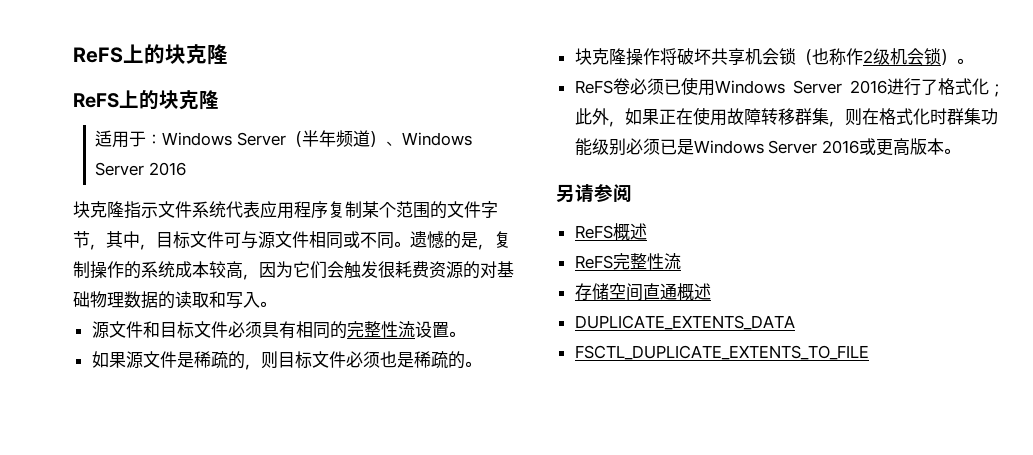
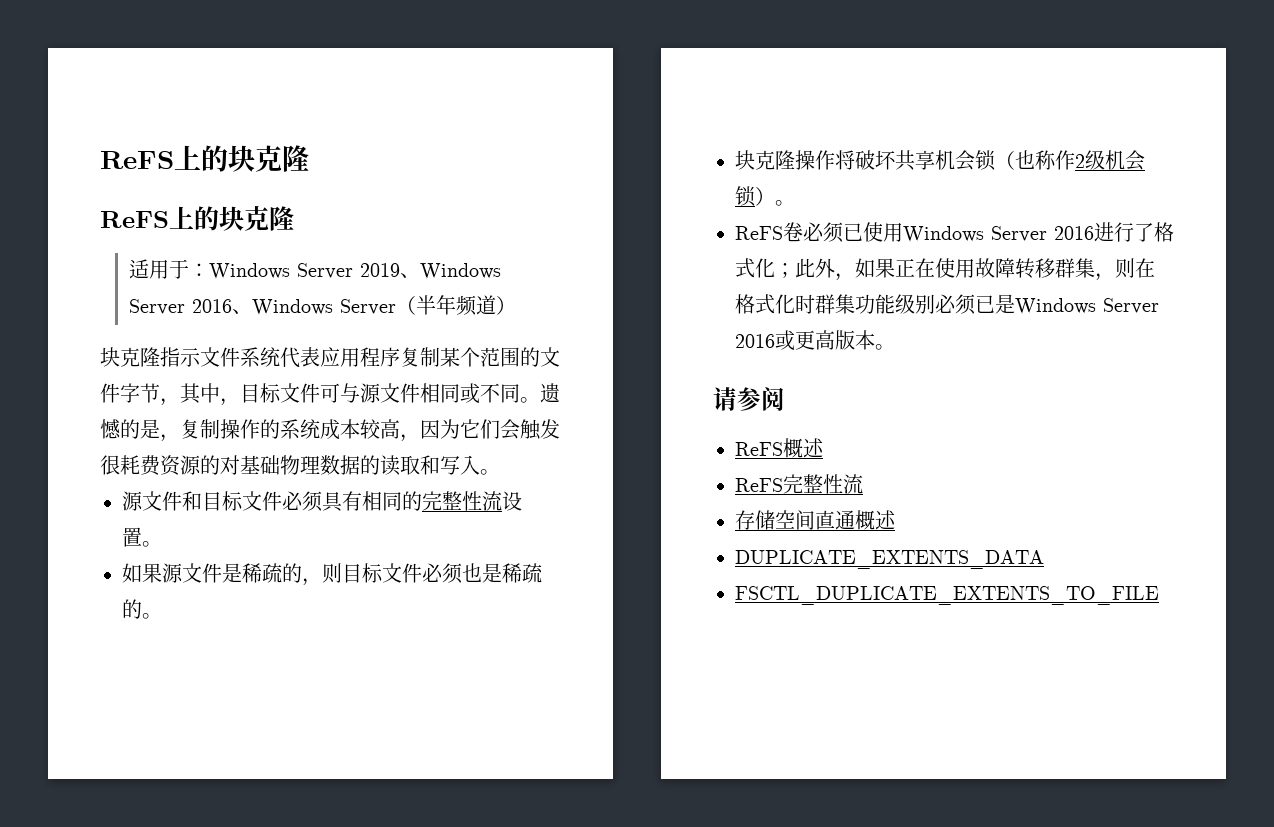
(286, 139) none -> [359,263,501,280] [128,299,396,316] 2019、Windows Server 2016、Windows Server
[385,132,472,146] [95,162,186,176] 、Windows Server 2016 -> (516, 305) none
[556,184,575,203] 另 -> (895, 347) none

